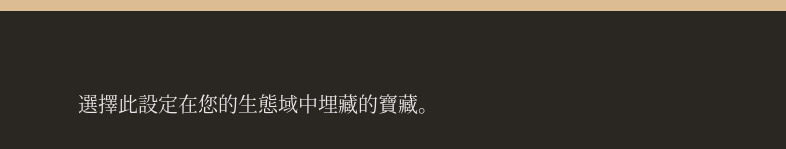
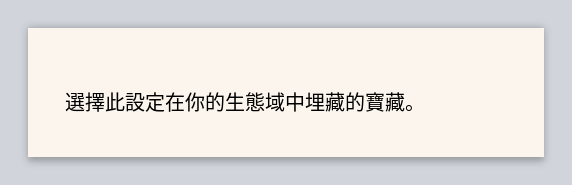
[198,94,219,114] 您 -> [185,92,205,112] 你

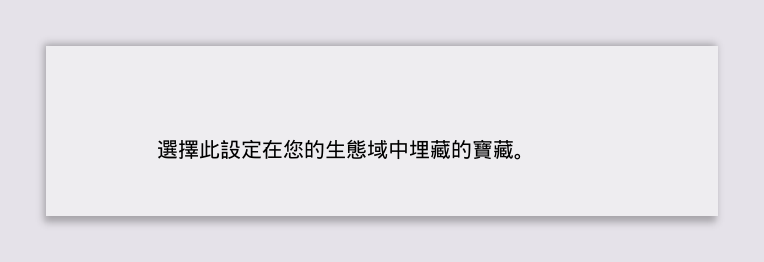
[185,92,205,112] 你 -> [283,139,304,159] 您

